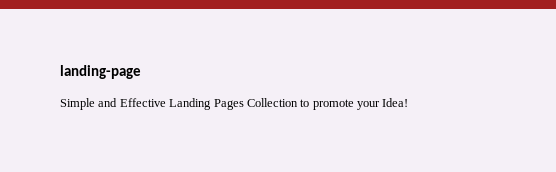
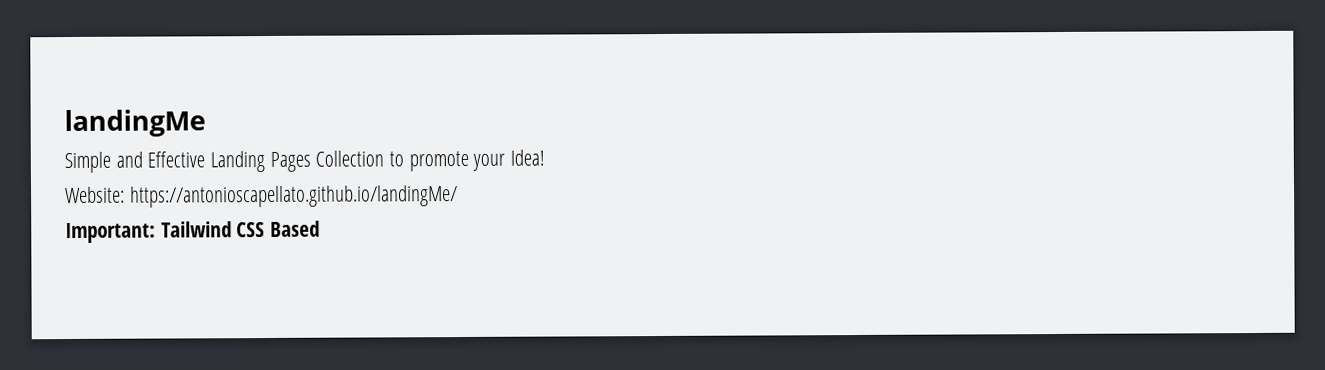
[60,65,141,79] landing-page -> [64,109,206,138] landingMe
(409, 102) none -> [65,185,458,208] [65,220,320,244] // Website: https://antonioscapellato.github.io/landingMe/ // Important: Tailwind CSS Based

